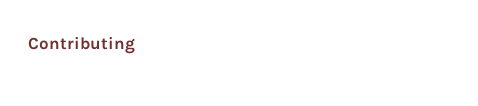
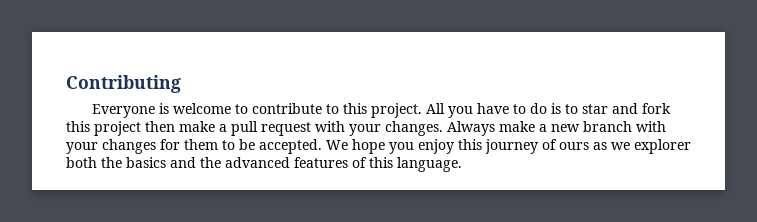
(135, 45) none -> [92,103,672,118] [66,121,666,136] [66,139,691,154] [66,157,462,172] // Everyone is welcome to contribute to this project. All you have to do is to star and fork this project then make a pull request with your changes. Always make a new branch with your changes for them to be accepted. We hope you enjoy this journey of ours as we explorer both the basics and the advanced features of this language.

